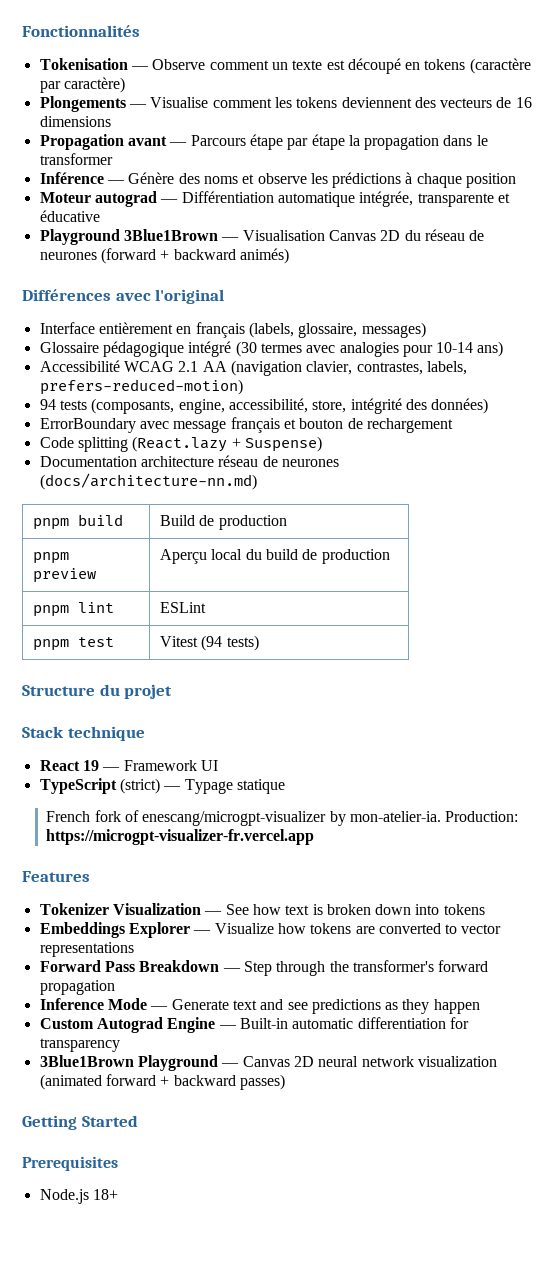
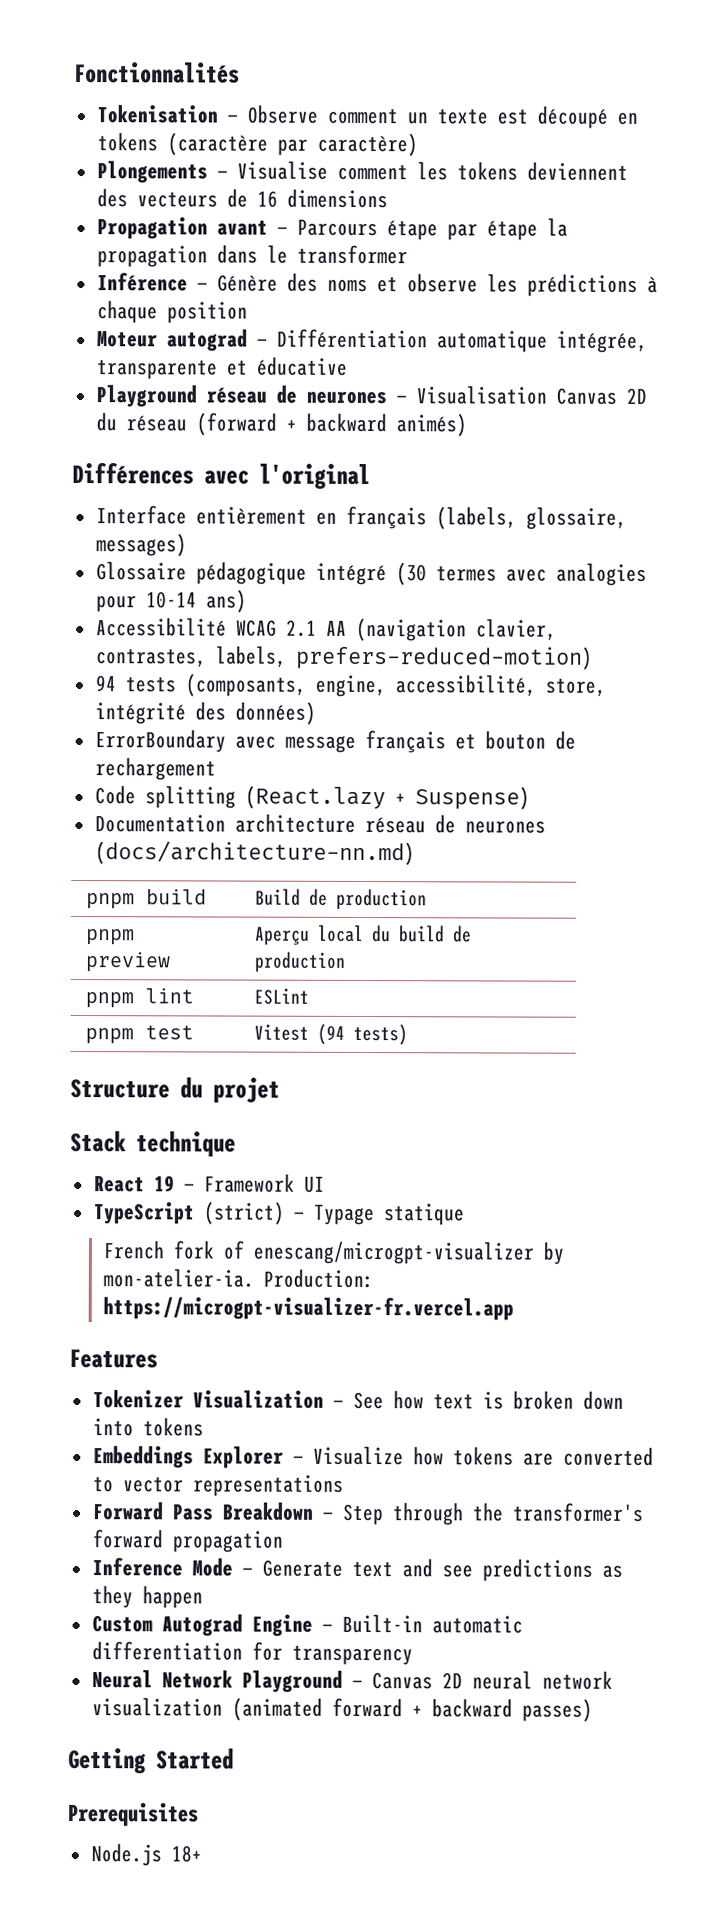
[123,229,218,241] 3Blue1Brown -> [205,384,387,405] réseau de neurones
[469,230,485,241] [39,252,97,260] de neurones -> (187, 423) none
[39,1055,134,1067] 3Blue1Brown -> [91,1669,233,1689] Neural Network

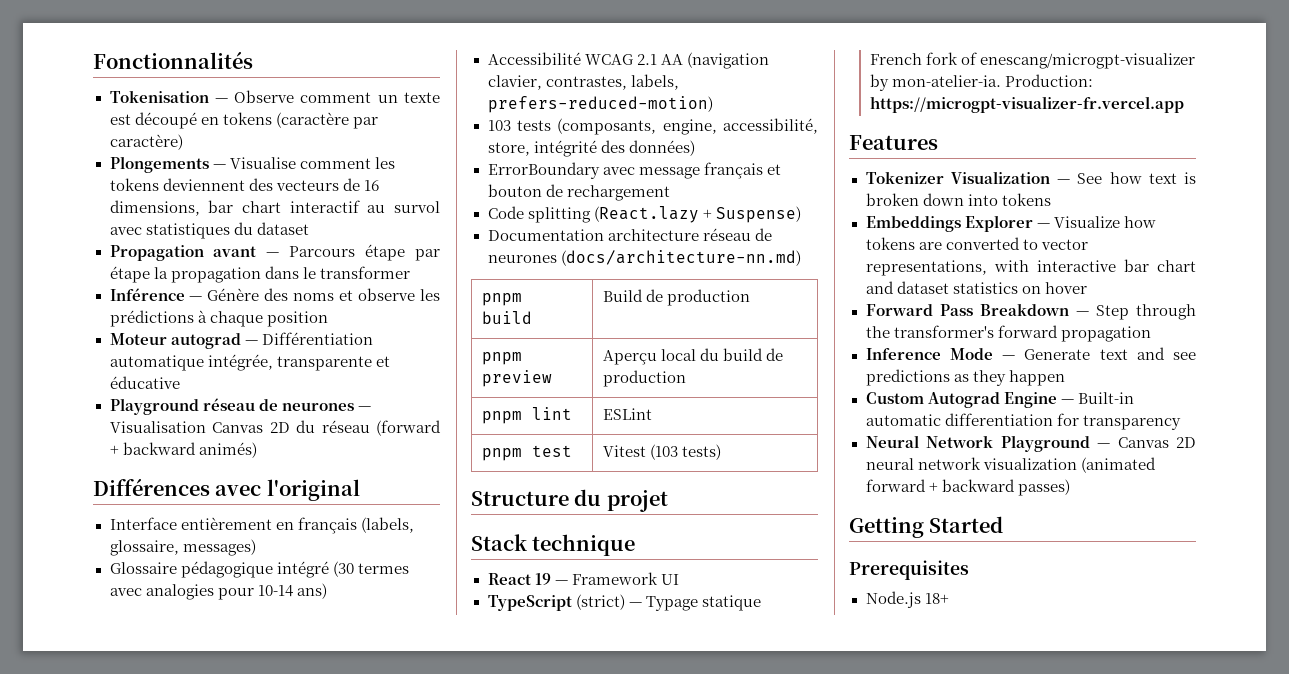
[286,188,388,209] dimensions -> [109,200,440,216] [109,222,309,239] dimensions, bar chart interactif au survol avec statistiques du dataset
[94,675,116,692] 94 -> [487,120,511,131] 103
[316,1023,345,1045] (94 -> [650,444,679,460] (103
[192,1474,344,1497] representations -> [865,259,1196,276] [865,281,1087,294] representations, with interactive bar chart and dataset statistics on hover

